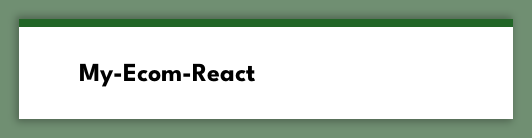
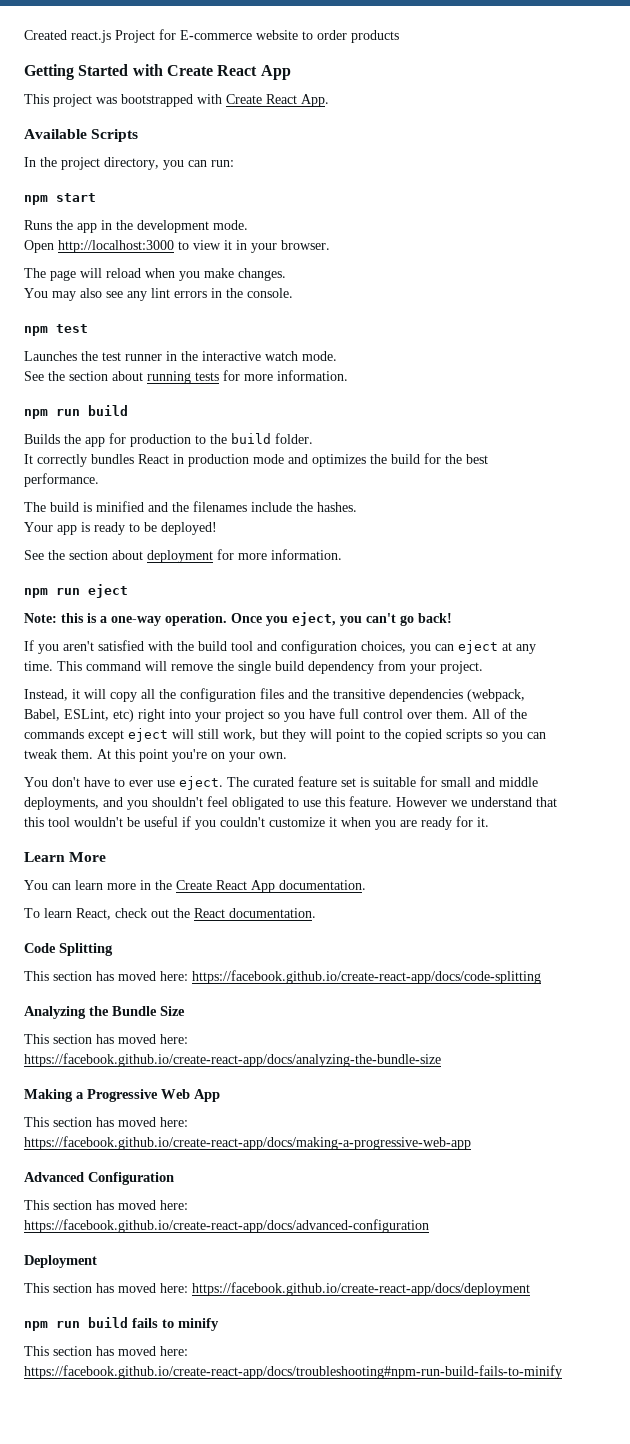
[79,63,256,87] My-Ecom-React -> [24,29,399,43] [24,64,291,80] [24,94,329,107] [24,129,139,142] [24,157,234,170] [24,193,96,205] [24,220,248,233] [24,240,330,253] [24,268,286,281] [24,288,293,301] [24,324,88,336] [24,351,337,361] [24,370,348,384] [24,405,128,419] [24,433,313,447] [24,453,488,467] [24,473,99,487] [24,501,357,512] [24,522,217,535] [24,549,342,563] [24,584,128,598] [24,612,452,626] [24,640,536,654] [24,660,483,674] [24,688,525,702] [24,708,527,722] [24,728,546,742] [24,749,287,762] [24,776,538,790] [24,796,557,810] [24,816,489,830] [24,852,107,862] [24,880,366,893] [24,908,316,920] [24,943,113,956] [24,970,541,984] [24,1006,185,1019] [24,1034,188,1044] [24,1053,441,1067] [24,1089,220,1102] [24,1117,188,1127] [24,1136,471,1150] [24,1172,174,1185] [24,1200,188,1210] [24,1219,429,1233] [24,1255,97,1268] [24,1282,530,1296] [24,1317,219,1331] [24,1346,188,1356] [24,1365,562,1379] Created react.js Project for E-commerce website to order products // Getting Started with Create React App // This project was bootstrapped with Create React App. // Available Scripts // In the project directory, you can run: // npm start // Runs the app in the development mode. // Open http://localhost:3000 to view it in your browser. // The page will reload when you make changes. // You may also see any lint errors in the console. // npm test // Launches the test runner in the interactive watch mode. // See the section about running tests for more information. // npm run build // Builds the app for production to the build folder. // It correctly bundles React in production mode and optimizes the build for the best performance. // The build is minified and the filenames include the hashes. // Your app is ready to be deployed! // See the section about deployment for more information. // npm run eject // Note: this is a one-way operation. Once you eject, you can't go back! // If you aren't satisfied with the build tool and configuration choices, you can eject at any time. This command will remove the single build dependency from your project. // Instead, it will copy all the configuration files and the transitive dependencies (webpack, Babel, ESLint, etc) right into your project so you have full control over them. All of the commands except eject will still work, but they will point to the copied scripts so you can tweak them. At this point you're on your own. // You don't have to ever use eject. The curated feature set is suitable for small and middle deployments, and you shouldn't feel obligated to use this feature. However we understand that this tool wouldn't be useful if you couldn't customize it when you are ready for it. // Learn More // You can learn more in the Create React App documentation. // To learn React, check out the React documentation. // Code Splitting // This section has moved here: https://facebook.github.io/create-react-app/docs/code-splitting // Analyzing the Bundle Size // This section has moved here: https://facebook.github.io/create-react-app/docs/analyzing-the-bundle-size // Making a Progressive Web App // This section has moved here: https://facebook.github.io/create-react-app/docs/making-a-progressive-web-app // Advanced Configuration // This section has moved here: https://facebook.github.io/create-react-app/docs/advanced-configuration // Deployment // This section has moved here: https://facebook.github.io/create-react-app/docs/deployment // npm run build fails to minify // This section has moved here: https://facebook.github.io/create-react-app/docs/troubleshooting#npm-run-build-fails-to-minify

